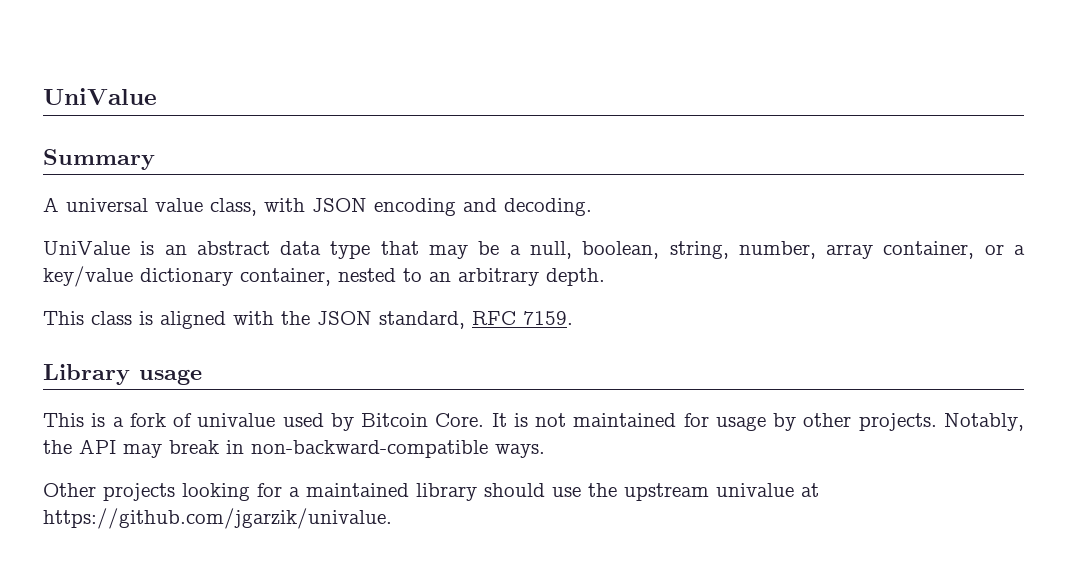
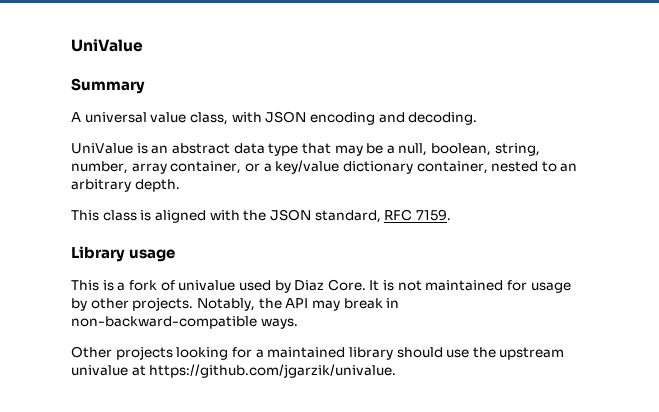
[361,413,429,427] Bitcoin -> [294,280,325,291] Diaz

